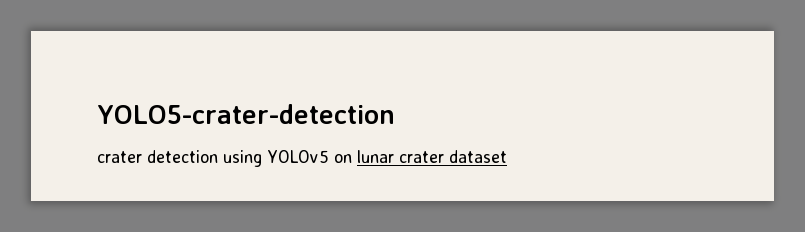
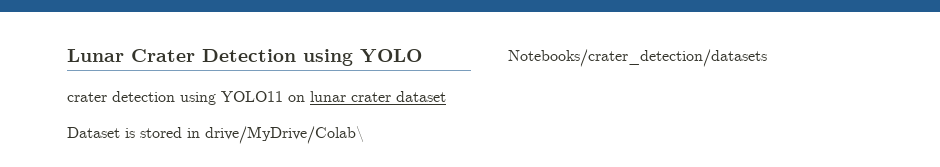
[97,104,395,124] YOLO5-crater-detection -> [67,49,422,66] Lunar Crater Detection using YOLO
[267,150,329,163] YOLOv5 -> [221,91,283,102] YOLO11
(507, 156) none -> [67,126,364,144] [508,49,767,67] // Dataset is stored in drive/MyDrive/Colab\ Notebooks/crater_detection/datasets

